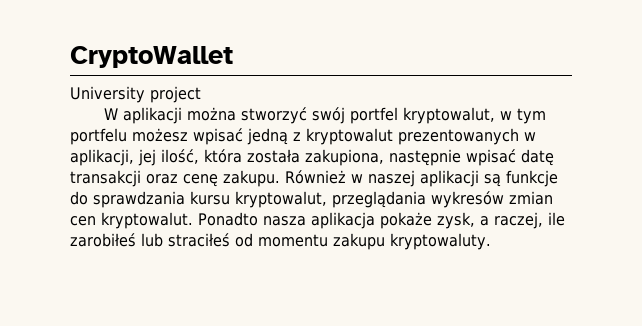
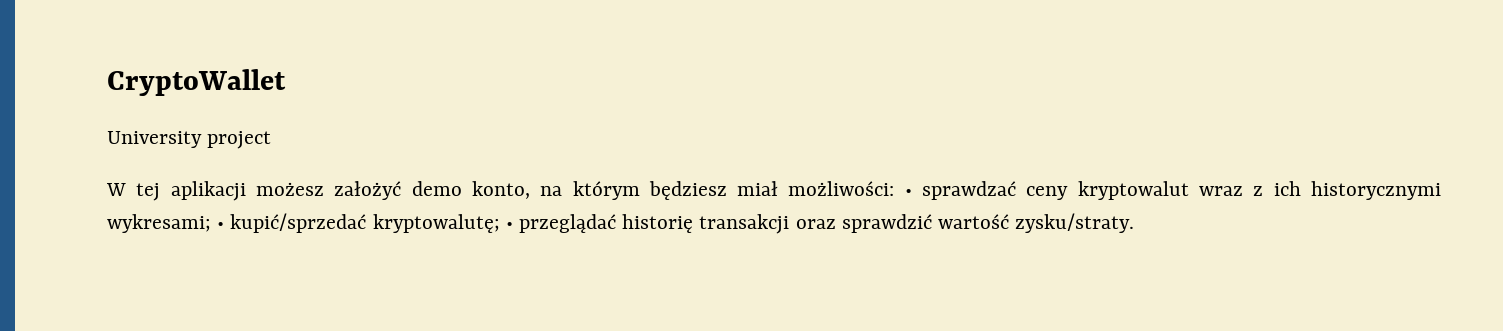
[122,107,546,124] [70,128,536,145] [70,149,554,166] [70,170,558,187] [70,191,553,208] [70,212,565,229] [70,233,491,250] aplikacji można stworzyć swój portfel kryptowalut, w tym portfelu możesz wpisać jedną z kryptowalut prezentowanych w aplikacji, jej ilość, która została zakupiona, następnie wpisać datę transakcji oraz cenę zakupu. Również w naszej aplikacji są funkcje do sprawdzania kursu kryptowalut, przeglądania wykresów zmian cen kryptowalut. Ponadto nasza aplikacja pokaże zysk, a raczej, ile zarobiłeś lub straciłeś od momentu zakupu kryptowaluty. -> [136,181,1441,201] [107,213,1135,234] tej aplikacji możesz założyć demo konto, na którym będziesz miał możliwości: • sprawdzać ceny kryptowalut wraz z ich historycznymi wykresami; • kupić/sprzedać kryptowalutę; • przeglądać historię transakcji oraz sprawdzić wartość zysku/straty.

